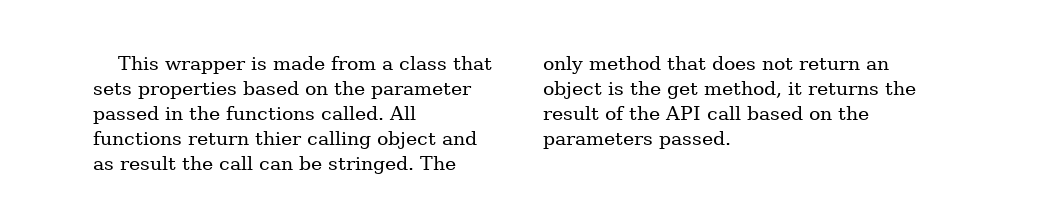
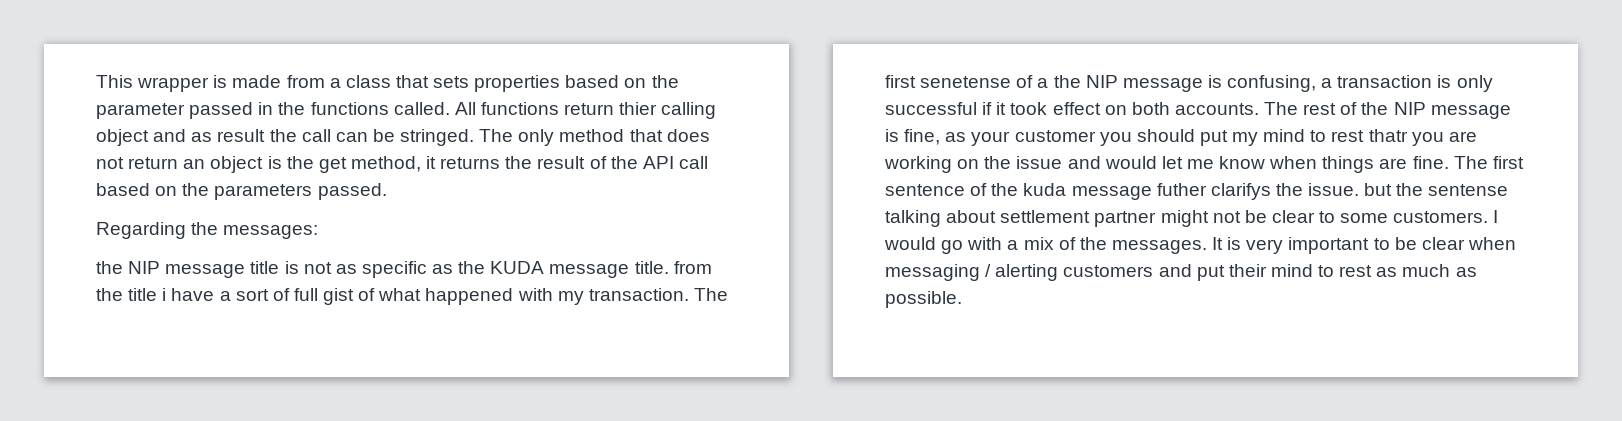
(731, 140) none -> [96,222,319,239] [96,261,712,278] [96,288,728,305] [885,75,1493,92] [885,102,1511,119] [885,129,1477,146] [884,156,1524,173] [885,183,1509,200] [885,210,1499,227] [884,237,1516,254] [885,264,1477,281] [885,291,962,308] // Regarding the messages: // the NIP message title is not as specific as the KUDA message title. from the title i have a sort of full gist of what happened with my transaction. The first senetense of a the NIP message is confusing, a transaction is only successful if it took effect on both accounts. The rest of the NIP message is fine, as your customer you should put my mind to rest thatr you are working on the issue and would let me know when things are fine. The first sentence of the kuda message futher clarifys the issue. but the sentense talking about settlement partner might not be clear to some customers. I would go with a mix of the messages. It is very important to be clear when messaging / alerting customers and put their mind to rest as much as possible.

